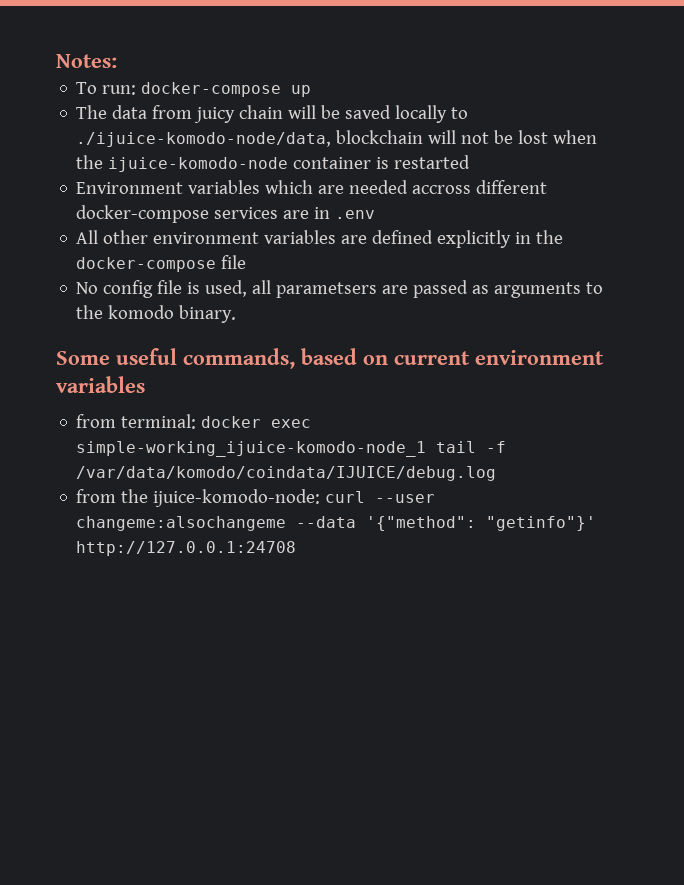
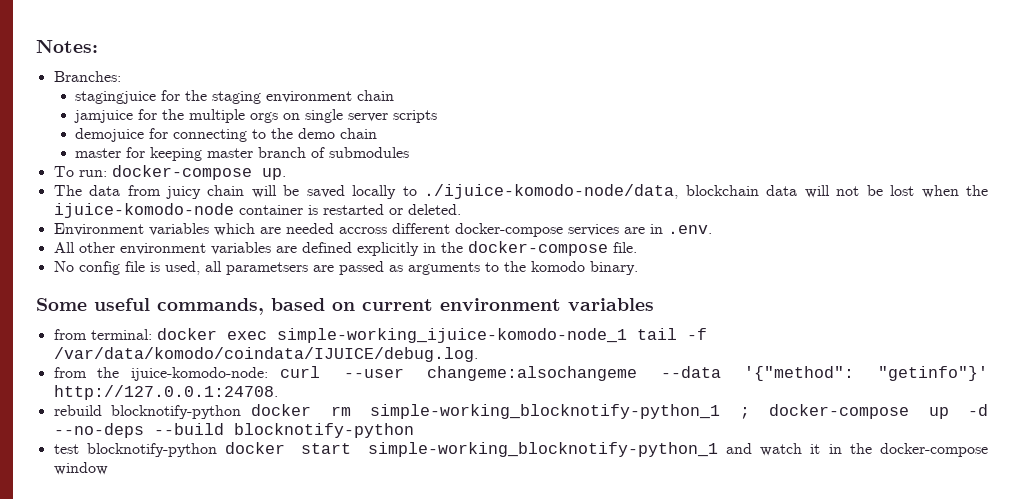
(117, 61) none -> [53,71,121,82] [75,90,395,104] [74,109,438,123] [75,128,378,142] [75,147,410,161] // Branches: // stagingjuice for the staging environment chain // jamjuice for the multiple orgs on single server scripts // demojuice for connecting to the demo chain // master for keeping master branch of submodules
[291,85,312,97] up -> [261,168,286,180] up.
(424, 137) none -> [766,185,798,196] data
(471, 162) none -> [388,204,461,215] or deleted.
[335,210,376,219] .env -> [667,225,712,234] .env.
[221,255,247,269] file -> [612,242,637,253] file.
[76,466,497,481] /var/data/komodo/coindata/IJUICE/debug.log -> [53,347,478,362] /var/data/komodo/coindata/IJUICE/debug.log.
[76,541,297,556] http://127.0.0.1:24708 -> [53,385,278,400] [53,404,988,419] [53,423,414,438] [53,442,989,457] [53,462,108,475] http://127.0.0.1:24708. // rebuild blocknotify-python docker rm simple-working_blocknotify-python_1 ; docker-compose up -d --no-deps --build blocknotify-python // test blocknotify-python docker start simple-working_blocknotify-python_1 and watch it in the docker-compose window

